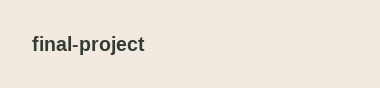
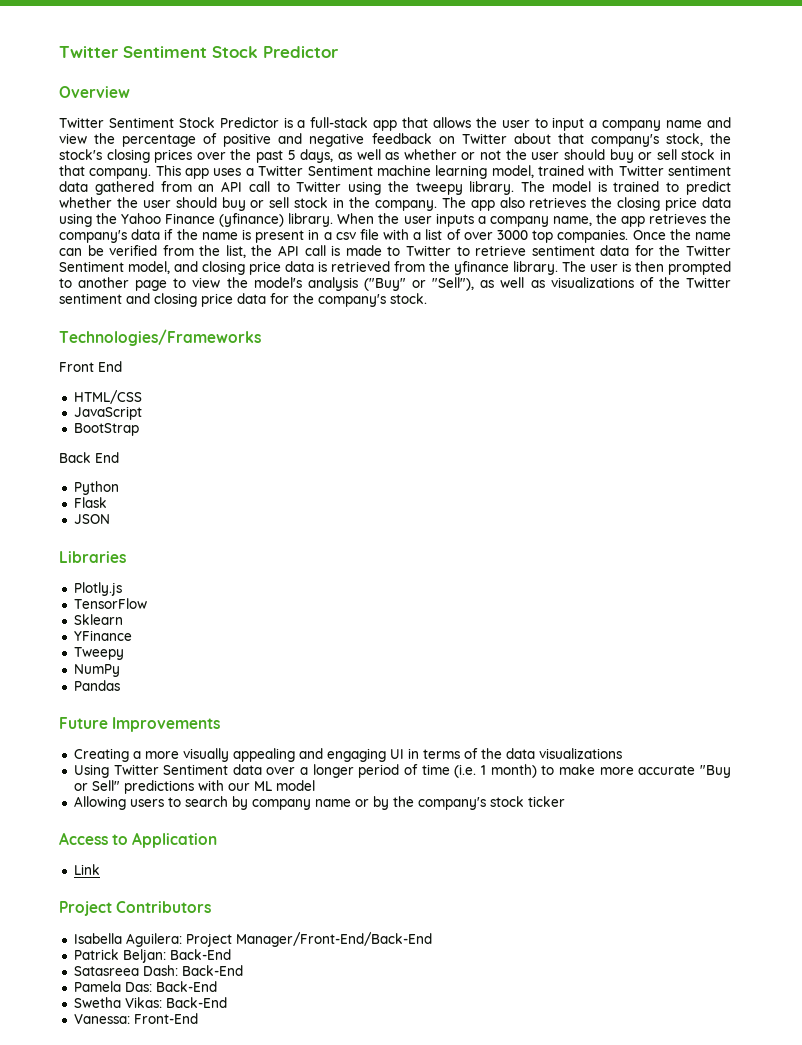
[32,36,145,55] final-project -> [59,46,339,58] [59,86,130,98] [59,117,731,131] [59,133,731,147] [59,149,731,163] [59,165,731,179] [59,181,731,195] [59,197,732,211] [59,213,731,227] [59,229,731,243] [59,245,731,258] [59,261,731,275] [59,277,732,291] [59,293,427,307] [59,329,261,346] [59,361,122,372] [73,390,142,404] [73,406,142,420] [73,423,139,436] [59,452,119,463] [73,481,119,495] [73,497,107,508] [73,514,110,524] [59,551,126,563] [73,582,122,596] [73,598,147,609] [73,614,123,625] [73,630,132,641] [73,647,124,660] [73,664,120,677] [73,680,120,691] [59,717,221,732] [73,748,622,762] [73,764,731,778] [73,780,315,794] [73,796,565,810] [59,832,218,848] [73,864,100,875] [59,901,212,916] [73,932,432,947] [73,949,231,963] [73,965,243,976] [73,981,217,992] [73,997,227,1008] [73,1013,198,1024] Twitter Sentiment Stock Predictor // Overview // Twitter Sentiment Stock Predictor is a full-stack app that allows the user to input a company name and view the percentage of positive and negative feedback on Twitter about that company's stock, the stock's closing prices over the past 5 days, as well as whether or not the user should buy or sell stock in that company. This app uses a Twitter Sentiment machine learning model, trained with Twitter sentiment data gathered from an API call to Twitter using the tweepy library. The model is trained to predict whether the user should buy or sell stock in the company. The app also retrieves the closing price data using the Yahoo Finance (yfinance) library. When the user inputs a company name, the app retrieves the company's data if the name is present in a csv file with a list of over 3000 top companies. Once the name can be verified from the list, the API call is made to Twitter to retrieve sentiment data for the Twitter Sentiment model, and closing price data is retrieved from the yfinance library. The user is then prompted to another page to view the model's analysis ("Buy" or "Sell"), as well as visualizations of the Twitter sentiment and closing price data for the company's stock. // Technologies/Frameworks // Front End // HTML/CSS // JavaScript // BootStrap // Back End // Python // Flask // JSON // Libraries // Plotly.js // TensorFlow // Sklearn // YFinance // Tweepy // NumPy // Pandas // Future Improvements // Creating a more visually appealing and engaging UI in terms of the data visualizations // Using Twitter Sentiment data over a longer period of time (i.e. 1 month) to make more accurate "Buy or Sell" predictions with our ML model // Allowing users to search by company name or by the company's stock ticker // Access to Application // Link // Project Contributors // Isabella Aguilera: Project Manager/Front-End/Back-End // Patrick Beljan: Back-End // Satasreea Dash: Back-End // Pamela Das: Back-End // Swetha Vikas: Back-End // Vanessa: Front-End

